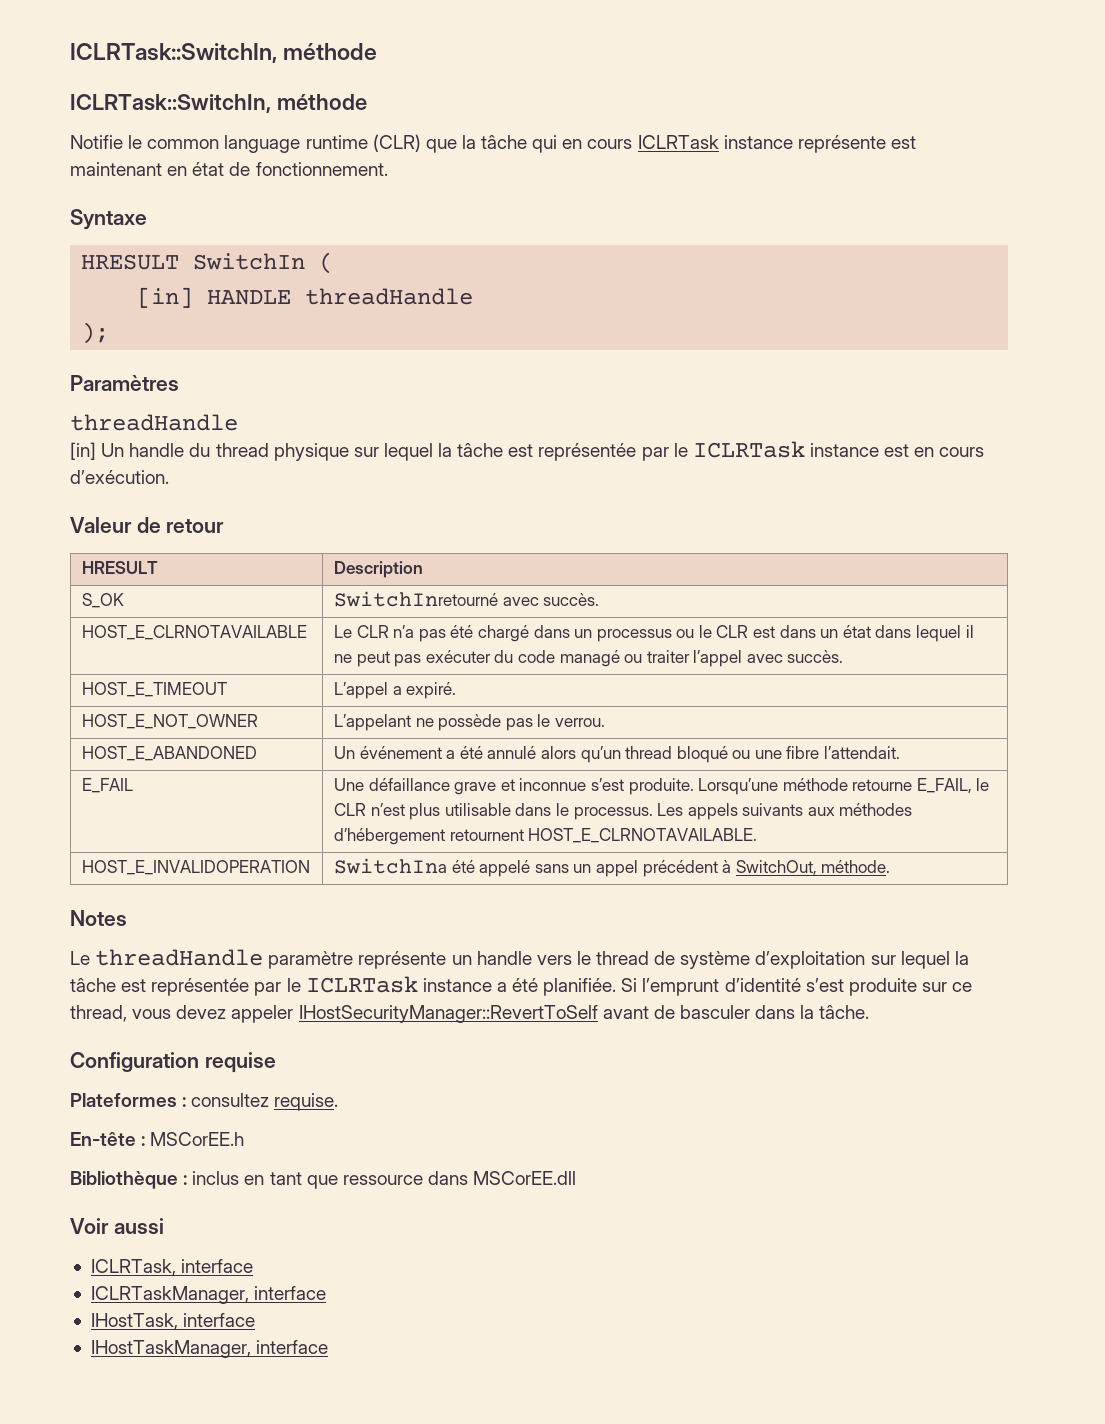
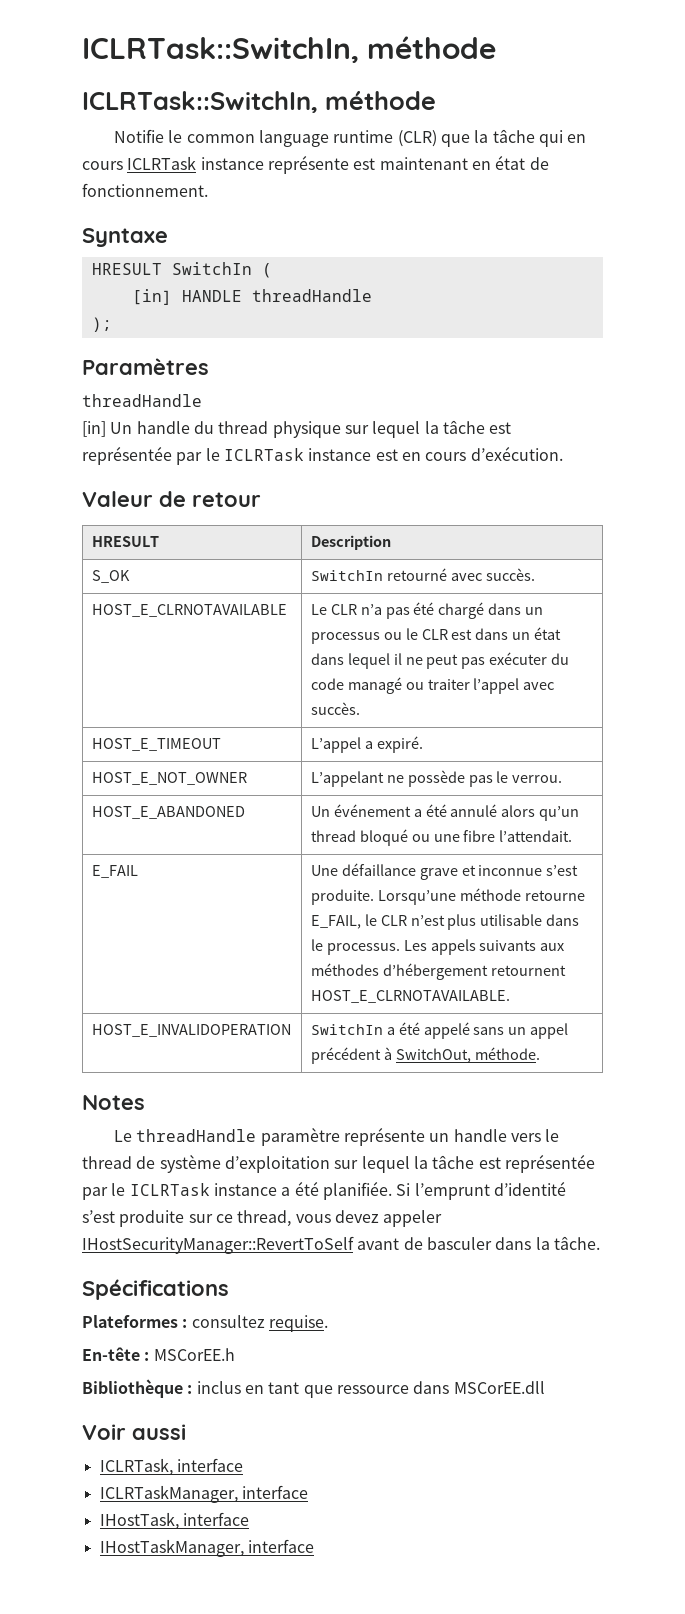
[333,591,498,607] SwitchInretourné -> [310,568,447,581] SwitchIn retourné
[333,858,447,874] SwitchIna -> [310,1024,395,1035] SwitchIn a
[70,1052,276,1073] Configuration requise -> [82,1279,229,1300] Spécifications

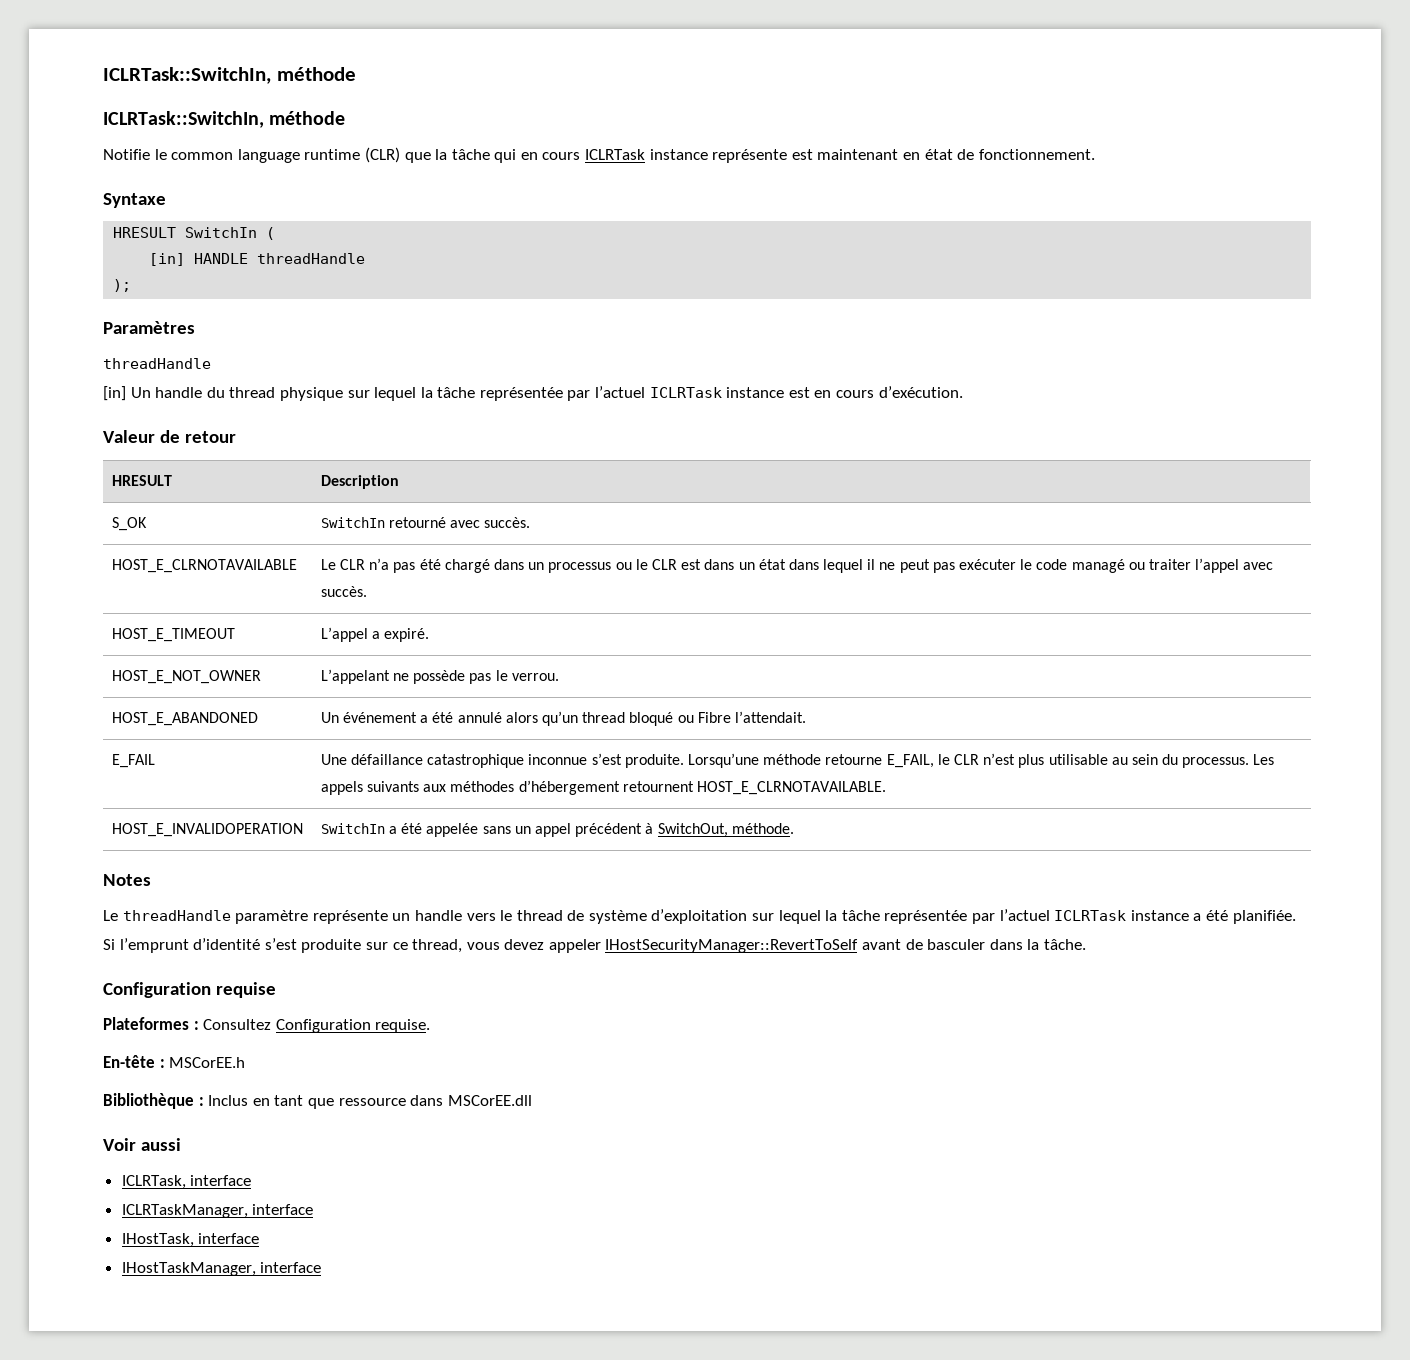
[489,422,512,434] [82,446,220,465] est représentée par le -> [479,386,646,401] représentée par l’actuel
[551,653,570,665] du -> [1020,559,1033,570] le
[433,830,496,842] une fibre -> [697,712,731,723] Fibre
[419,865,476,880] grave et -> [427,754,525,768] catastrophique
[546,914,580,926] [310,939,323,951] dans le -> [1111,754,1179,765] au sein du
[423,1022,470,1039] appelé -> [426,823,479,837] appelée
[478,1154,595,1173] [82,1183,126,1200] est représentée par le -> [884,909,1050,924] représentée par l’actuel
[82,1279,229,1300] Spécifications -> [103,982,276,998] Configuration requise
[191,1315,265,1328] consultez -> [203,1019,371,1033] Consultez Configuration
[196,1381,241,1394] inclus -> [208,1095,249,1106] Inclus

